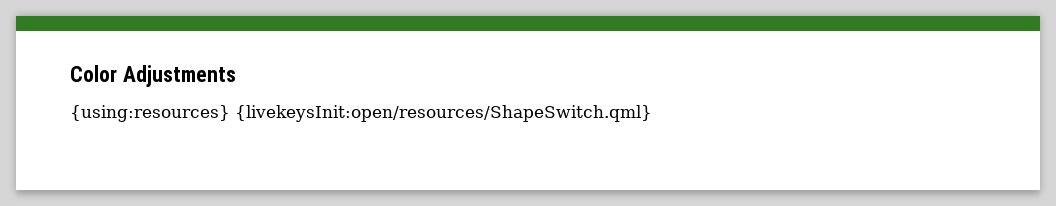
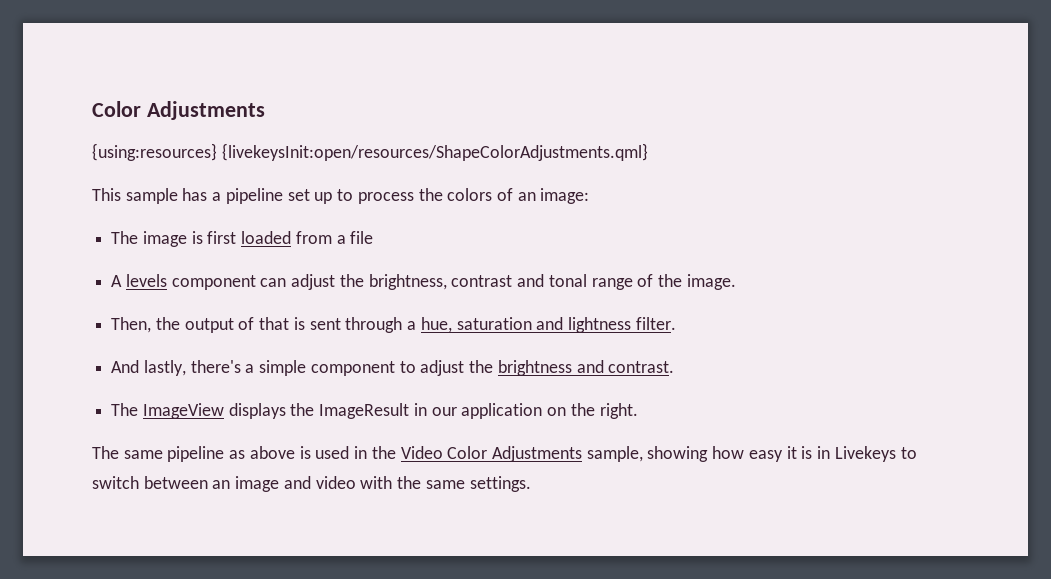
[235,105,652,122] {livekeysInit:open/resources/ShapeSwitch.qml} -> [221,143,648,161] [92,188,590,204] [111,231,374,247] [111,274,736,290] [111,317,676,333] [111,360,675,376] [111,403,638,419] [92,446,917,462] [92,476,531,492] {livekeysInit:open/resources/ShapeColorAdjustments.qml} // This sample has a pipeline set up to process the colors of an image: // The image is first loaded from a file // A levels component can adjust the brightness, contrast and tonal range of the image. // Then, the output of that is sent through a hue, saturation and lightness filter. // And lastly, there's a simple component to adjust the brightness and contrast. // The ImageView displays the ImageResult in our application on the right. // The same pipeline as above is used in the Video Color Adjustments sample, showing how easy it is in Livekeys to switch between an image and video with the same settings.

